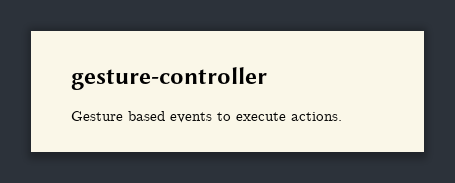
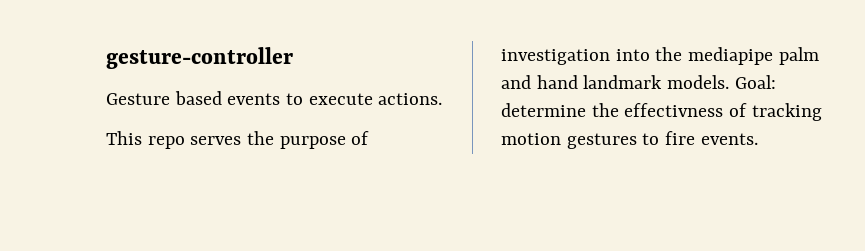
(342, 116) none -> [106,131,370,149] [501,47,819,65] [501,75,776,89] [501,103,822,121] [501,131,758,149] // This repo serves the purpose of investigation into the mediapipe palm and hand landmark models. Goal: determine the effectivness of tracking motion gestures to fire events.

